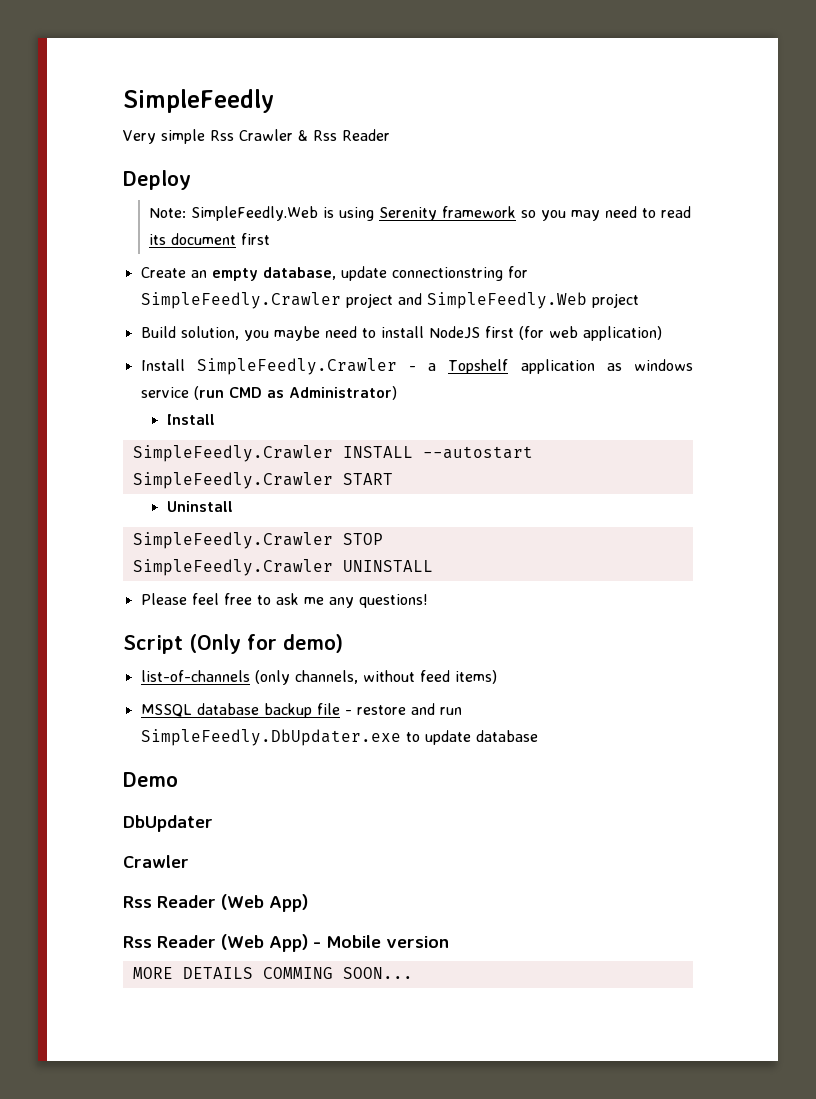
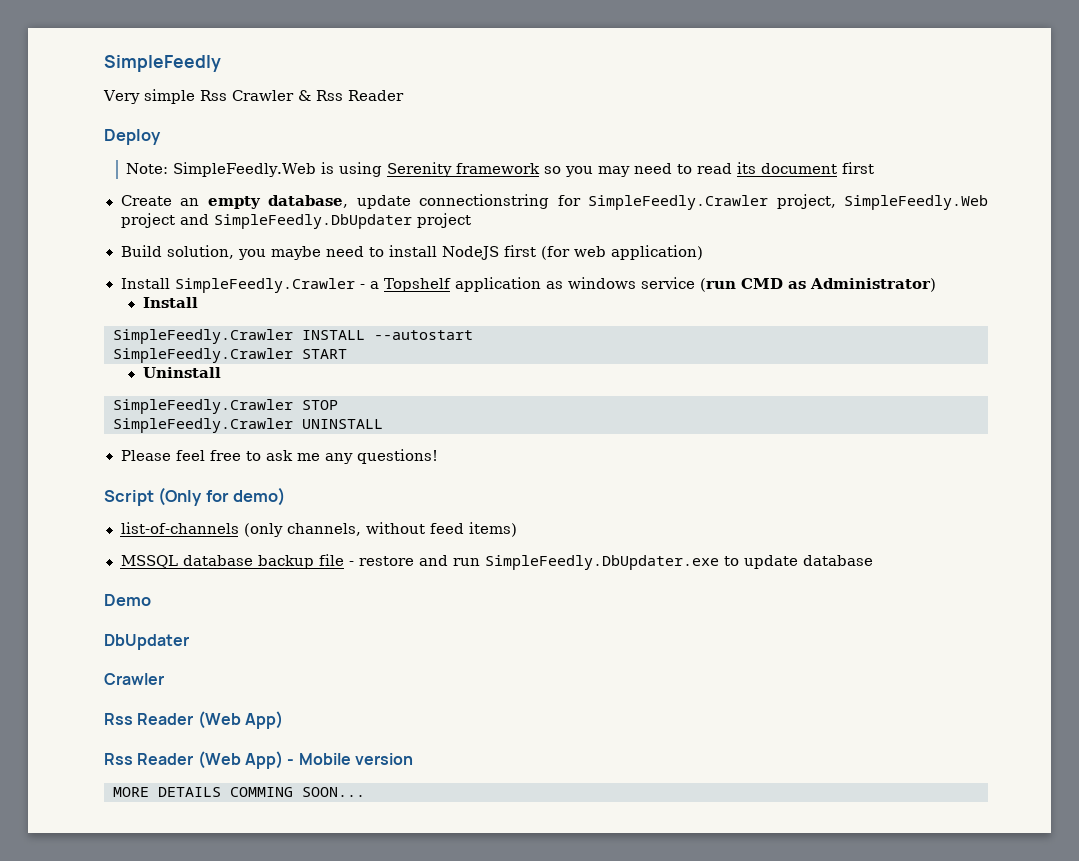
(341, 300) none -> [776,194,988,210] project, SimpleFeedly.Web
[426,292,587,309] SimpleFeedly.Web -> [213,214,412,229] SimpleFeedly.DbUpdater

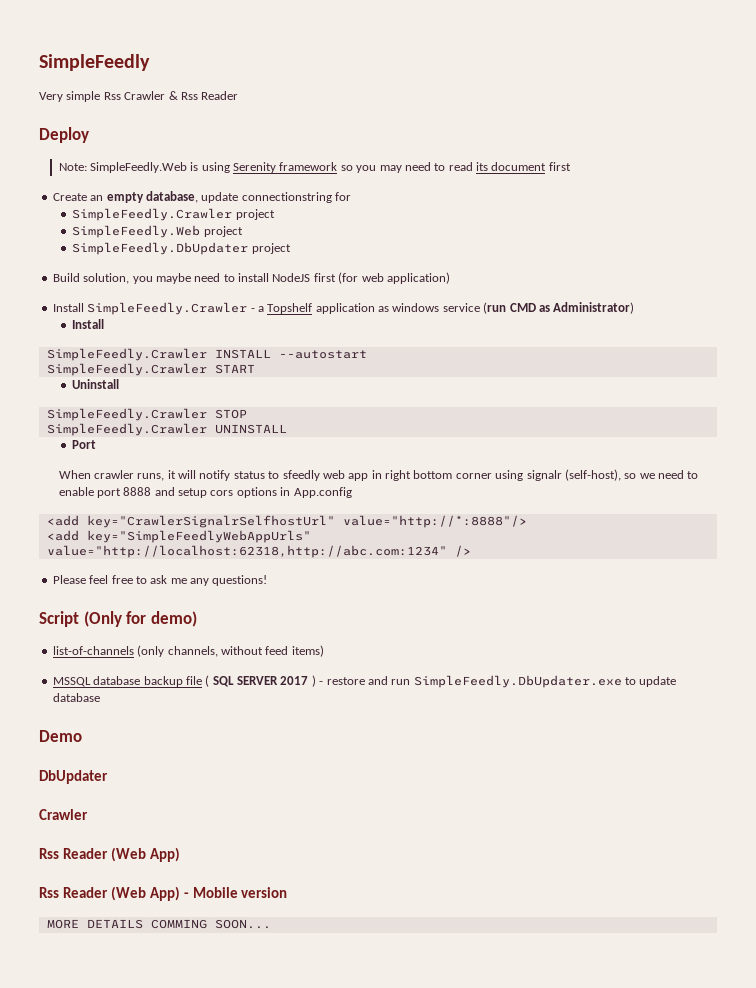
[588,194,836,210] SimpleFeedly.Crawler project, -> [72,208,275,221] // SimpleFeedly.Crawler project //
[179,214,209,225] and -> (243, 231) //
(383, 424) none -> [72,440,97,449] [58,469,699,481] [58,487,352,498] [46,515,527,528] [46,530,311,543] [46,545,471,558] // Port // When crawler runs, it will notify status to sfeedly web app in right bottom corner using signalr (self-host), so we need to enable port 8888 and setup cors options in App.config // <add key="CrawlerSignalrSelfhostUrl" value="http://*:8888"/> // <add key="SimpleFeedlyWebAppUrls" value="http://localhost:62318,http://abc.com:1234" />
(344, 560) none -> [205,675,316,687] ( SQL SERVER 2017 )

